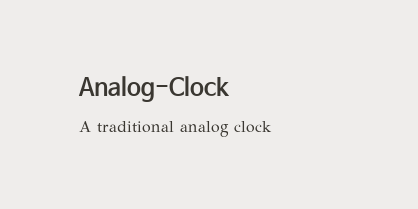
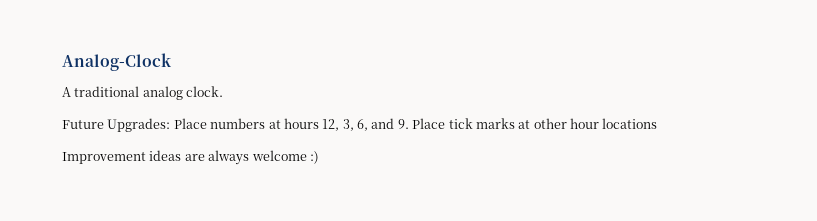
[234,121,272,133] clock -> [186,86,224,97] [62,118,658,132] [62,150,319,165] clock. // Future Upgrades: Place numbers at hours 12, 3, 6, and 9. Place tick marks at other hour locations // Improvement ideas are always welcome :)

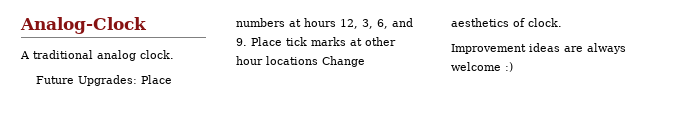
(658, 123) none -> [322,56,365,67] [451,18,562,27] Change aesthetics of clock.

